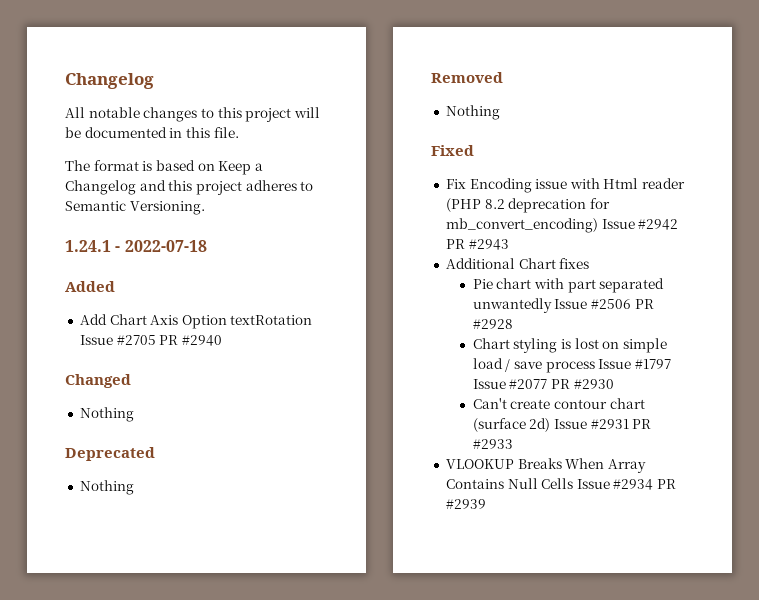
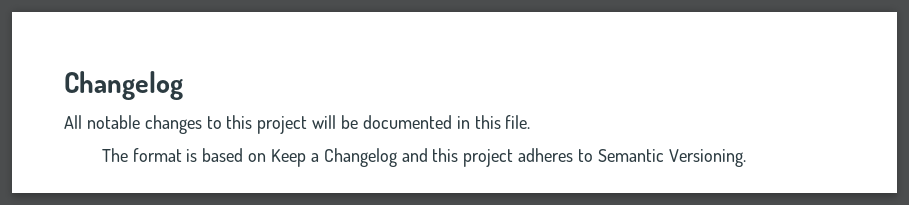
[65,240,207,252] [65,281,115,292] [79,314,313,329] [79,335,222,346] [65,374,131,388] [79,407,134,422] [65,447,155,461] [79,480,134,495] [431,72,503,83] [445,105,500,120] [431,145,474,156] [445,178,686,193] [445,198,610,213] [445,218,679,233] [445,239,509,250] [445,258,590,269] [472,278,665,293] [472,298,654,313] [472,319,513,329] [472,338,667,353] [472,358,671,373] [472,379,614,389] [472,398,645,409] [472,418,652,432] [472,439,513,449] [445,458,646,473] [445,478,677,490] [445,499,486,509] // 1.24.1 - 2022-07-18 // Added // Add Chart Axis Option textRotation Issue #2705 PR #2940 // Changed // Nothing // Deprecated // Nothing // Removed // Nothing // Fixed // Fix Encoding issue with Html reader (PHP 8.2 deprecation for mb_convert_encoding) Issue #2942 PR #2943 // Additional Chart fixes // Pie chart with part separated unwantedly Issue #2506 PR #2928 // Chart styling is lost on simple load / save process Issue #1797 Issue #2077 PR #2930 // Can't create contour chart (surface 2d) Issue #2931 PR #2933 // VLOOKUP Breaks When Array Contains Null Cells Issue #2934 PR #2939 -> (746, 158) none

